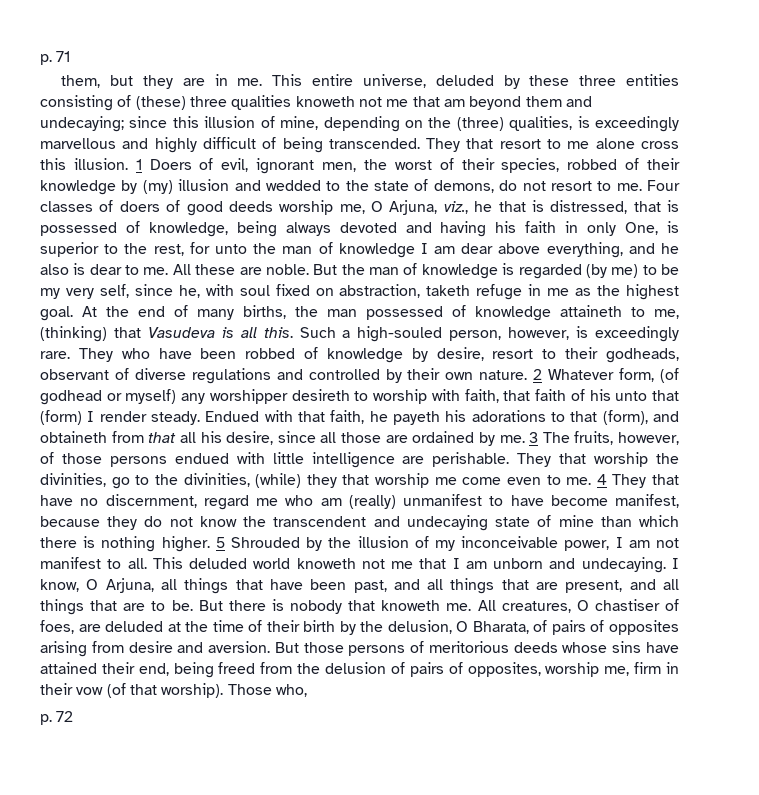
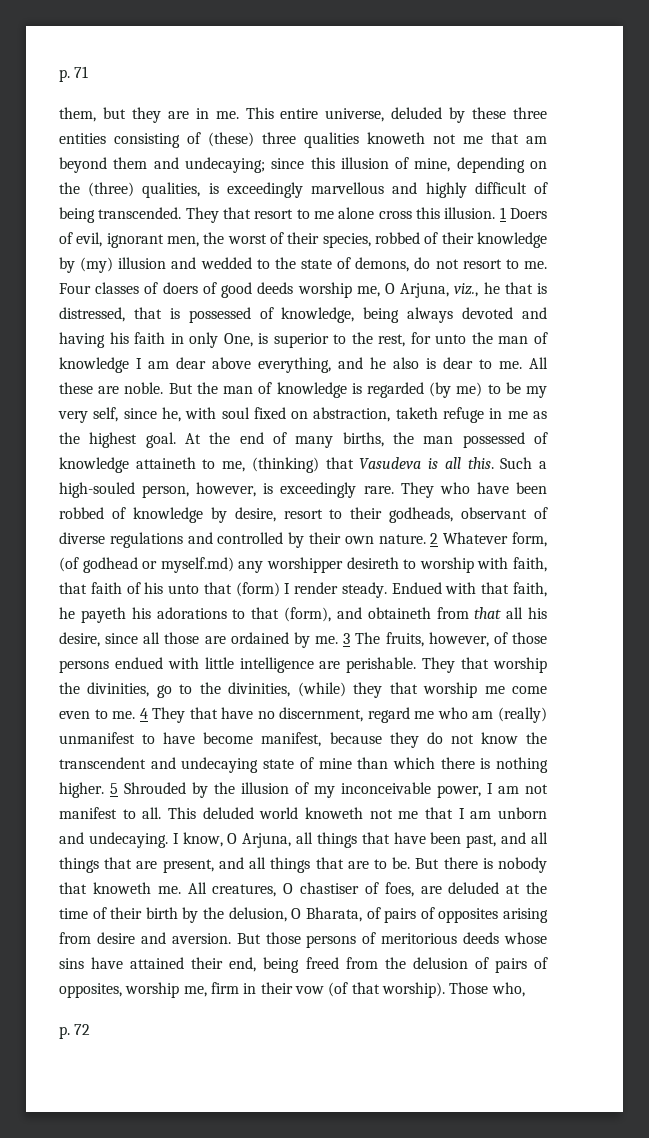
[125,389,177,404] myself) -> [160,557,234,573] myself.md)

